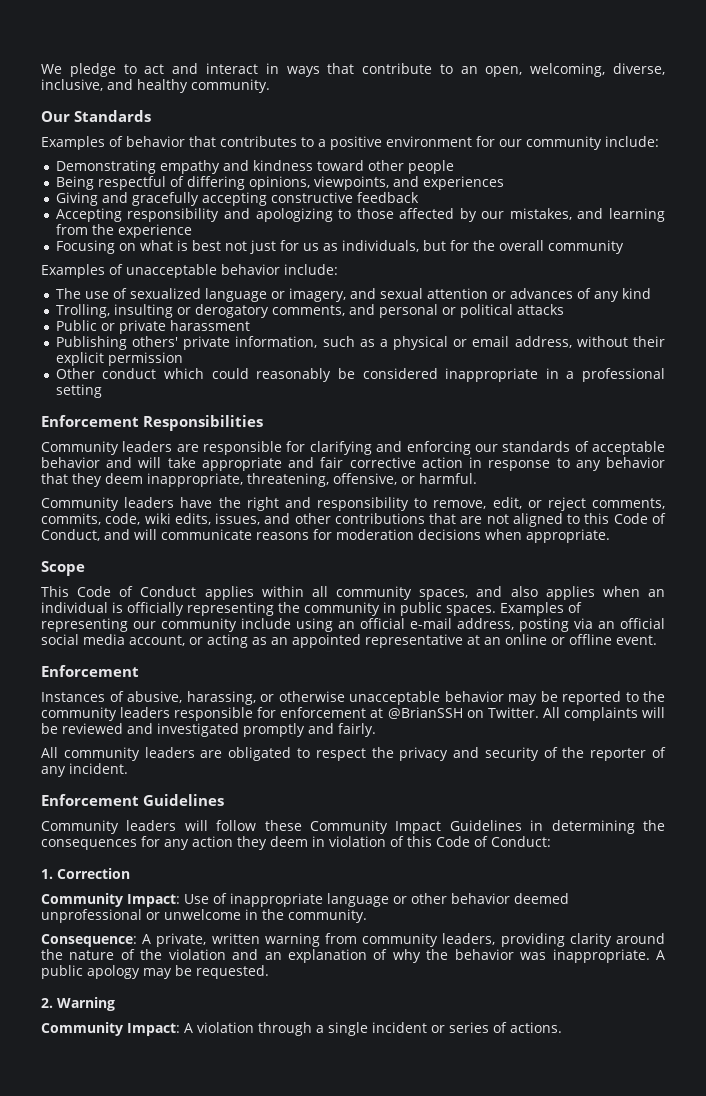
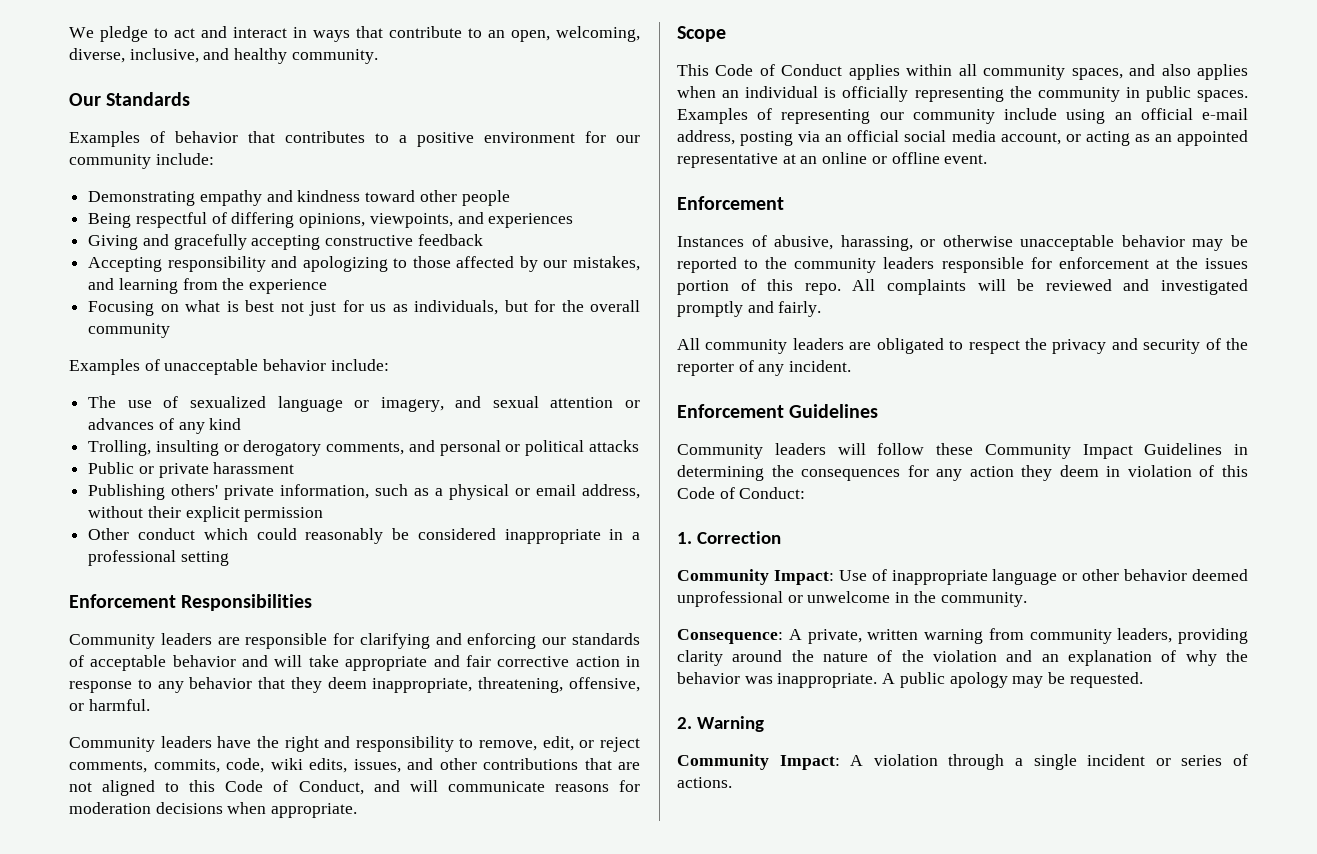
[387,707,539,719] @BrianSSH on Twitter. -> [1175,257,1248,269] [677,279,841,295] the issues portion of this repo.

